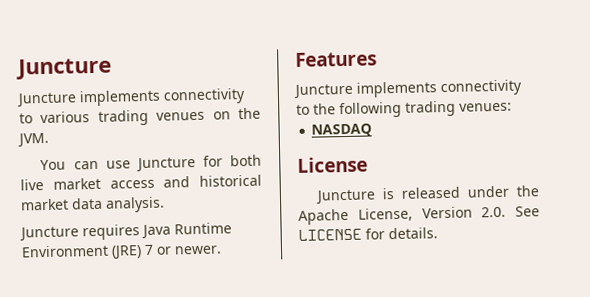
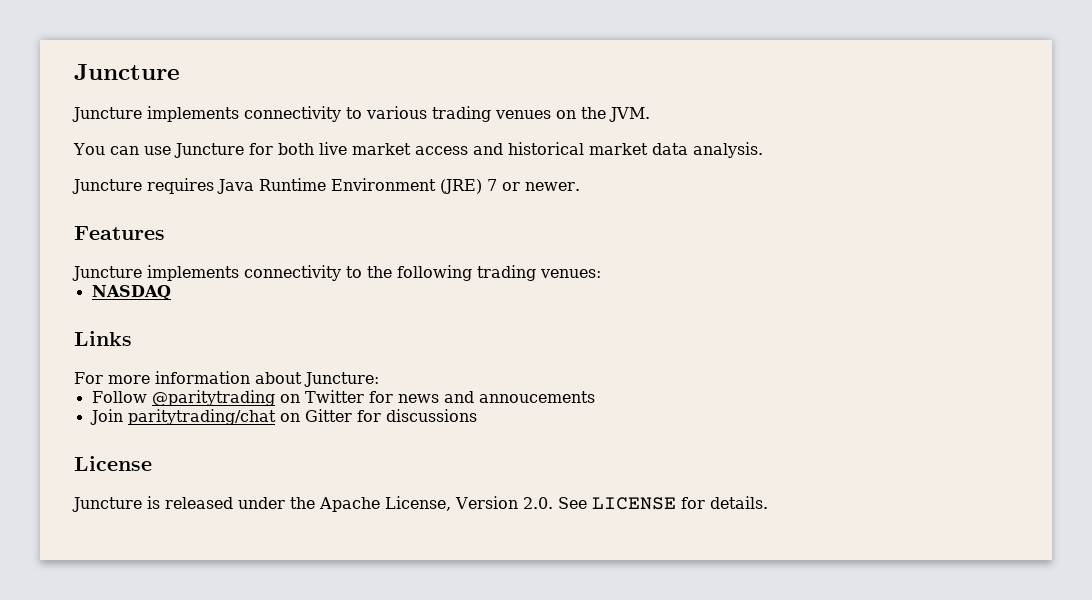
(373, 130) none -> [74,331,132,346] [74,371,379,387] [91,390,595,406] [89,409,477,425] // Links // For more information about Juncture: // Follow @paritytrading on Twitter for news and annoucements // Join paritytrading/chat on Gitter for discussions

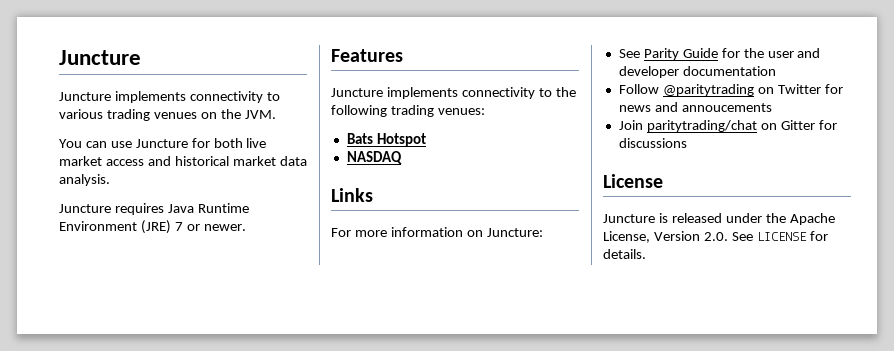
(601, 273) none -> [346,133,426,147] // Bats Hotspot
[254,372,302,384] about -> [466,230,483,237] on
(379, 379) none -> [618,48,821,60] [618,66,776,78] // See Parity Guide for the user and developer documentation

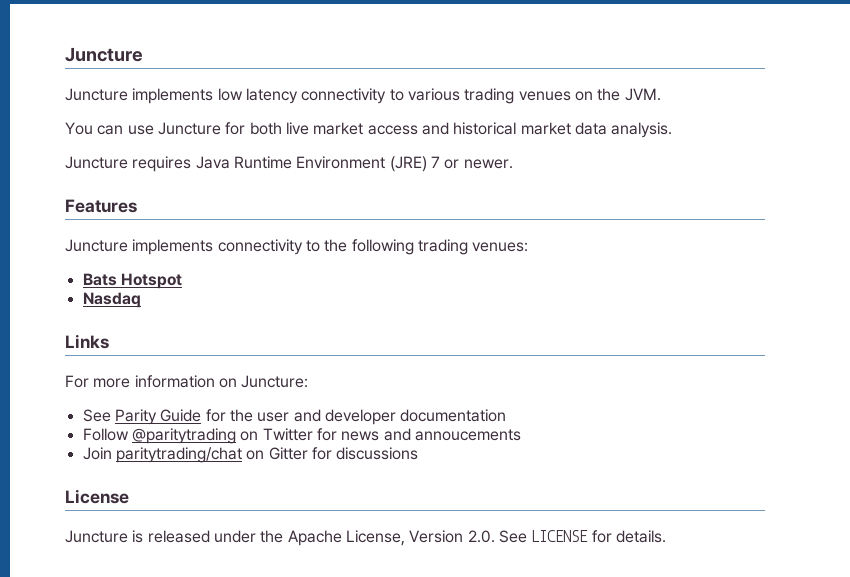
(186, 97) none -> [217,88,298,104] low latency
[346,151,402,164] NASDAQ -> [82,292,141,308] Nasdaq

